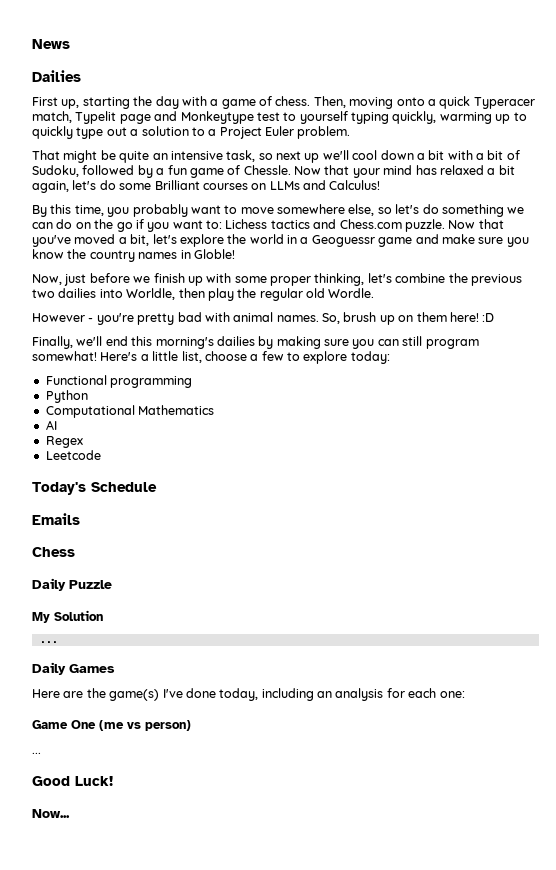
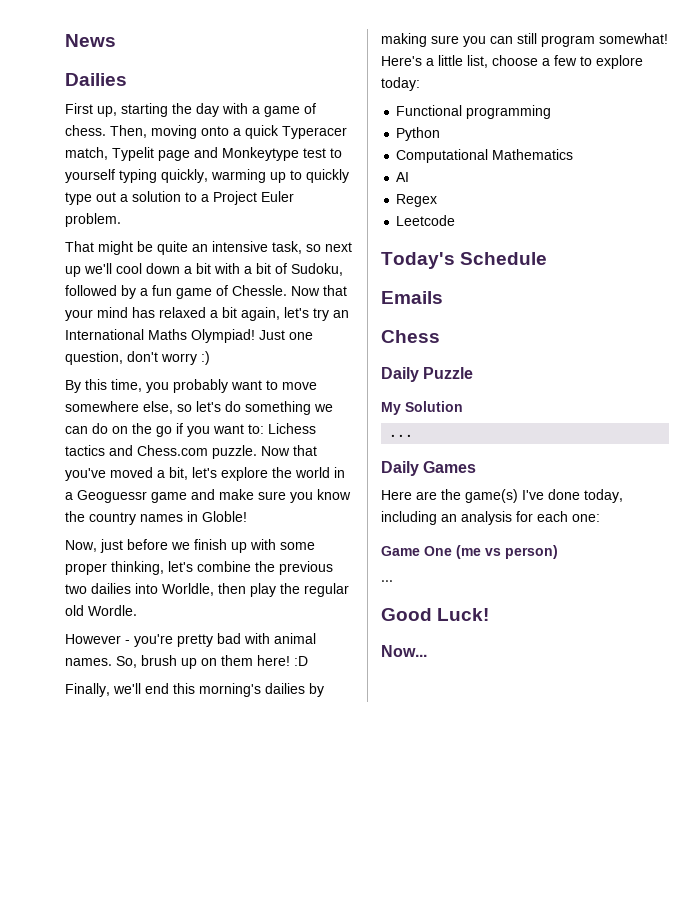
[99,180,381,190] do some Brilliant courses on LLMs and Calculus! -> [313,308,349,321] [65,329,313,343] [65,351,210,365] try an International Maths Olympiad! Just one question, don't worry :)

